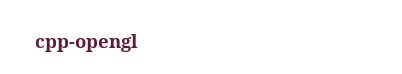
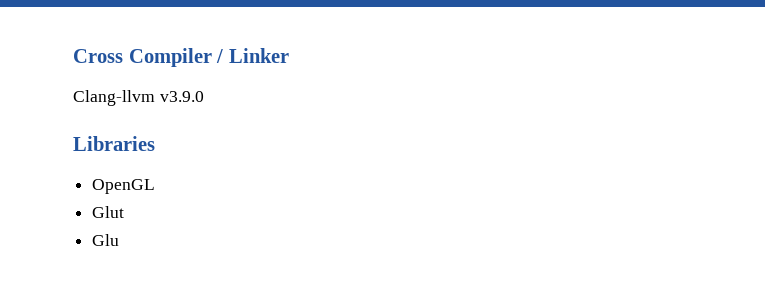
[35,34,138,52] cpp-opengl -> [73,48,289,67] [73,90,204,106] [73,136,155,151] [92,179,156,194] [92,206,125,218] [92,234,120,246] Cross Compiler / Linker // Clang-llvm v3.9.0 // Libraries // OpenGL // Glut // Glu

